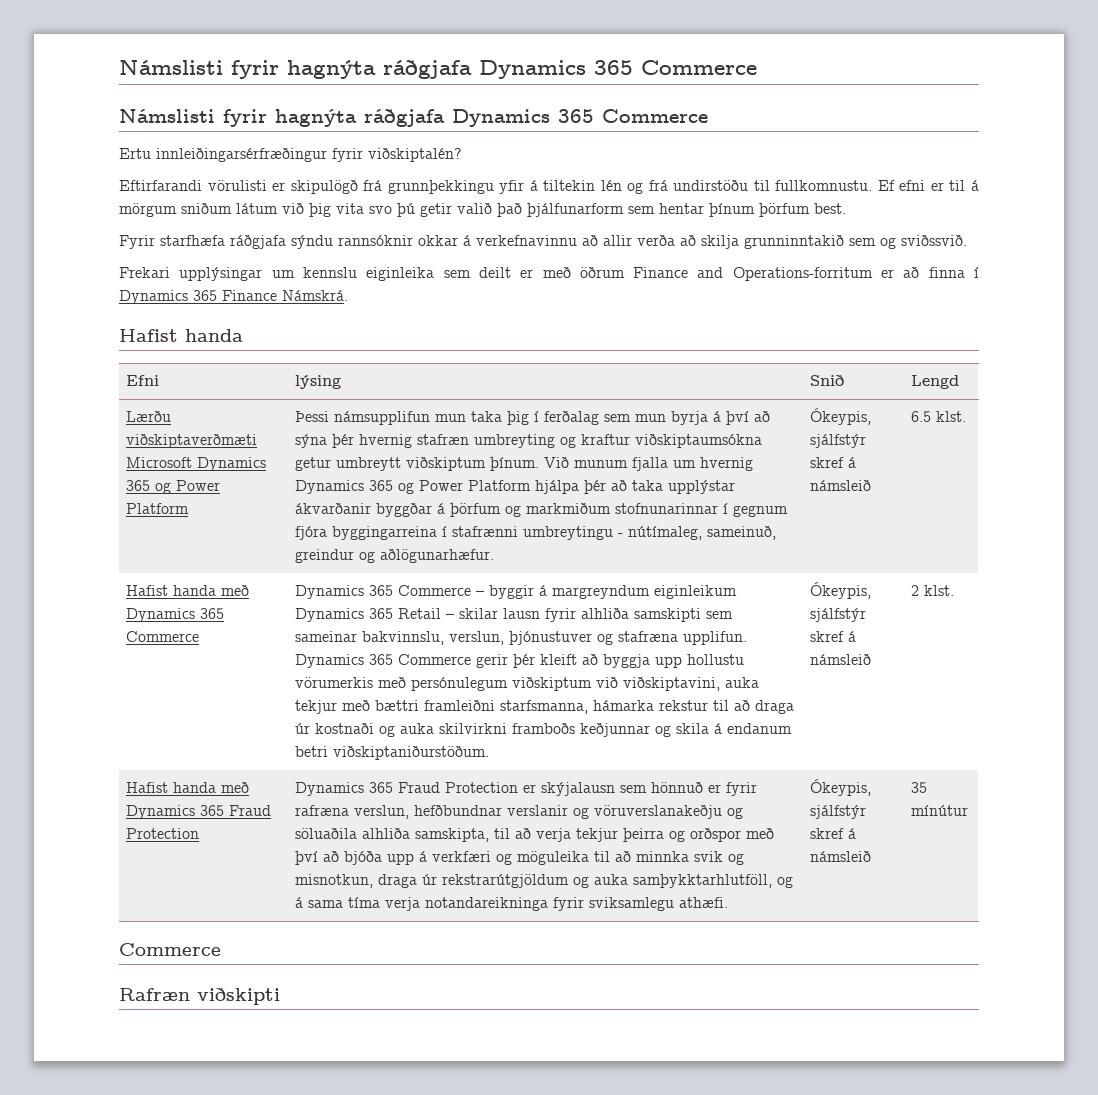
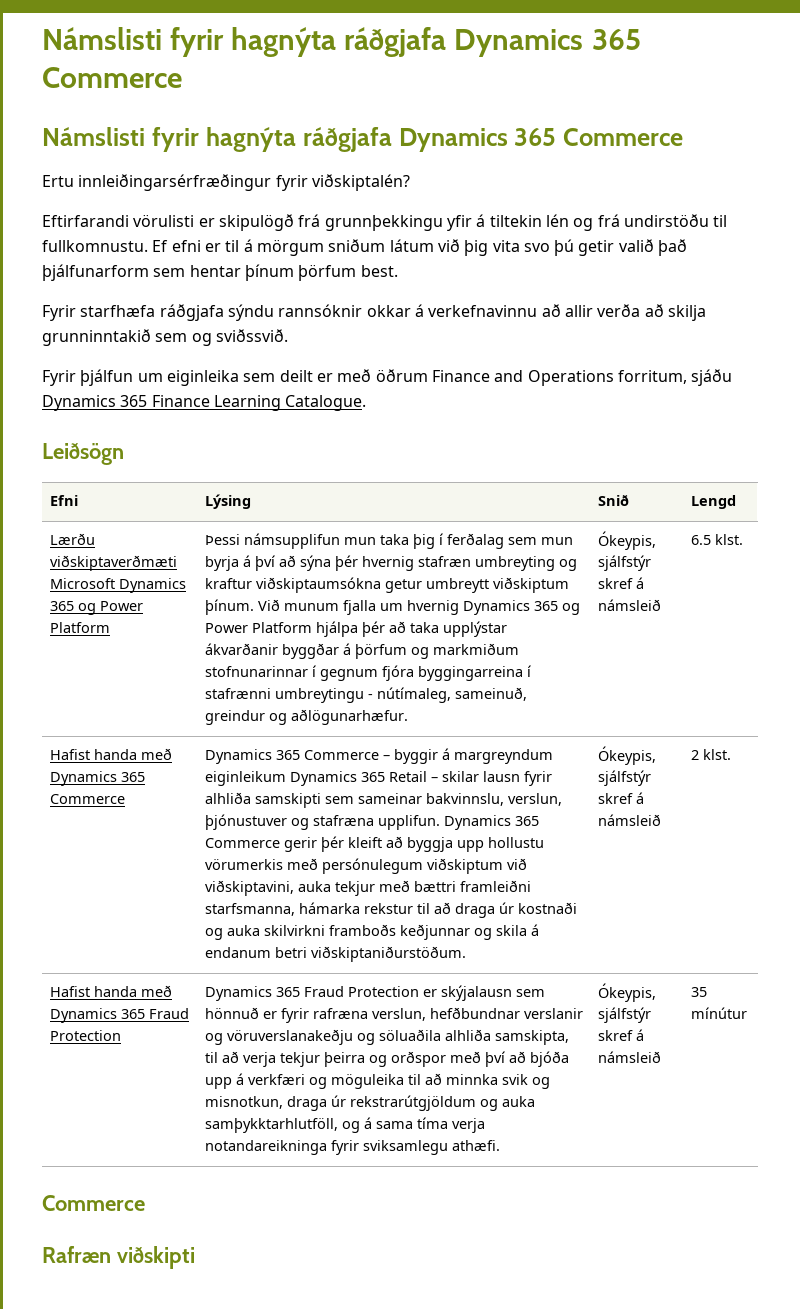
[119,267,357,281] Frekari upplýsingar um kennslu -> [42,369,163,386] Fyrir þjálfun um
[732,267,979,281] [119,290,348,304] [119,329,243,342] Operations-forritum er að finna í Dynamics 365 Finance Námskrá. // Hafist handa -> [527,369,733,386] [42,395,367,411] [42,443,124,465] Operations forritum, sjáðu Dynamics 365 Finance Learning Catalogue. // Leiðsögn
[294,375,341,389] lýsing -> [204,494,251,509] Lýsing

